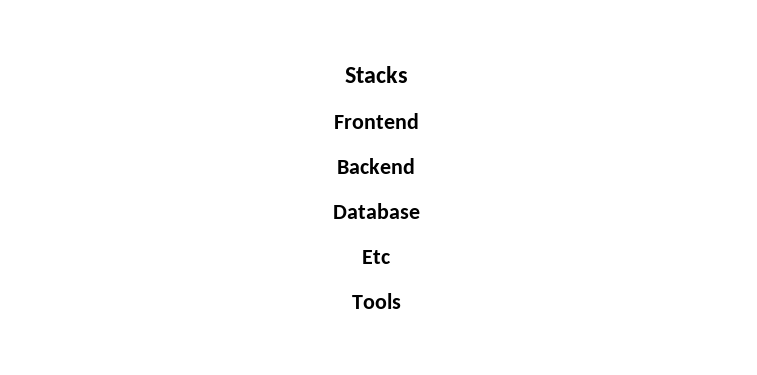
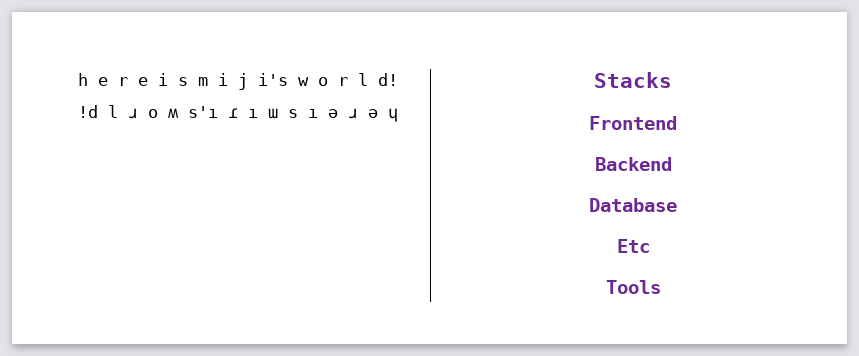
(344, 74) none -> [78,73,399,90] [78,105,399,122] h e r e i s m i j i's w o r l d! // !d l ɹ o ʍ s'ı ɾ ı ɯ s ı ǝ ɹ ǝ ɥ //

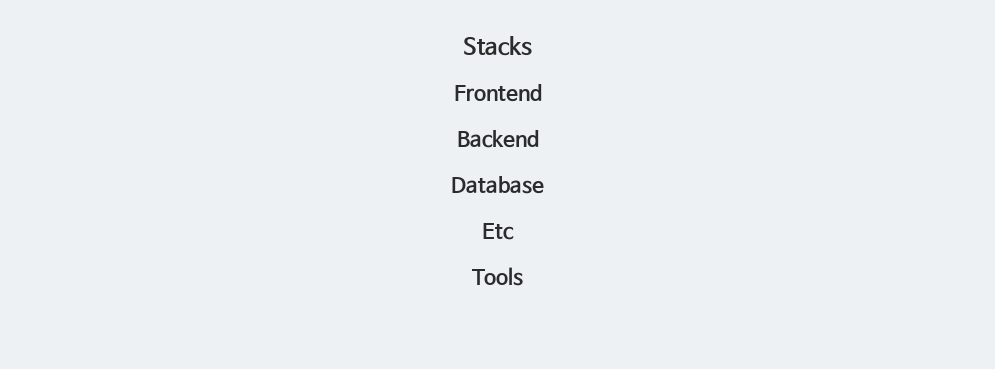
[78,73,399,90] [78,105,399,122] h e r e i s m i j i's w o r l d! // !d l ɹ o ʍ s'ı ɾ ı ɯ s ı ǝ ɹ ǝ ɥ // -> (463, 46) none

